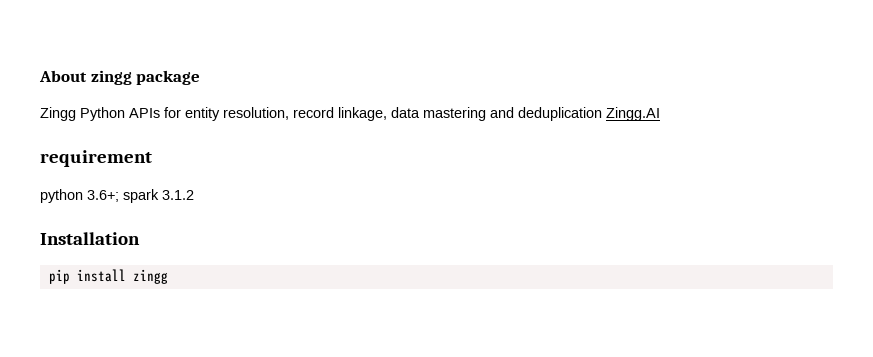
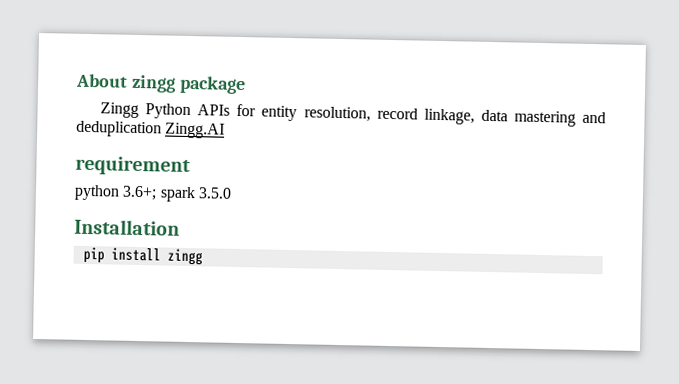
[162,190,194,200] 3.1.2 -> [197,187,232,199] 3.5.0

